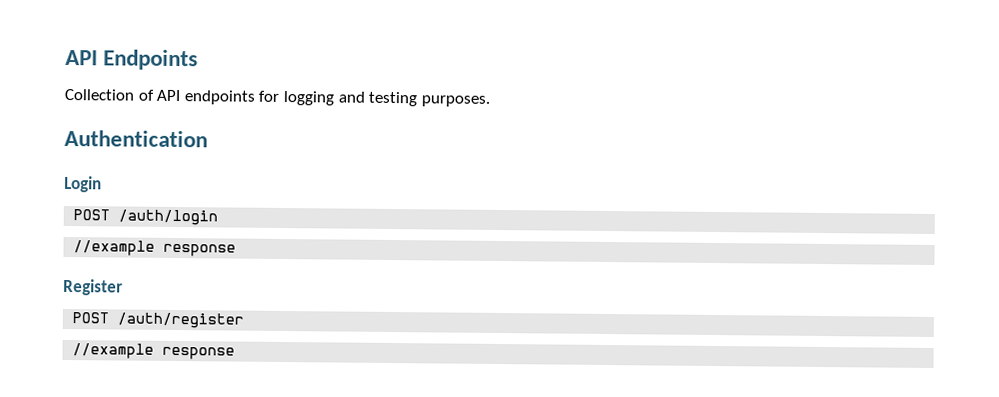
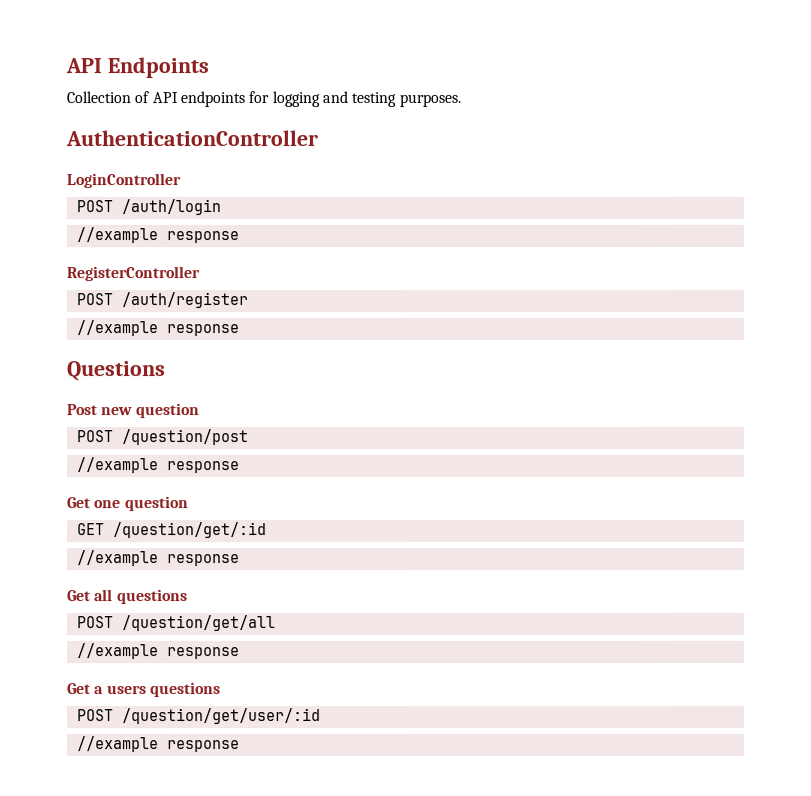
[64,129,208,148] [64,175,102,193] Authentication // Login -> [65,130,318,147] [66,173,181,189] AuthenticationController // LoginController
[63,278,123,296] Register -> [66,266,200,282] RegisterController
(236, 353) none -> [66,361,165,382] [67,403,200,419] [76,429,249,446] [76,457,240,474] [67,496,189,512] [76,522,267,539] [76,550,240,567] [67,589,188,605] [76,615,276,632] [76,643,240,660] [67,682,221,698] [76,708,321,725] [76,736,240,753] // Questions // Post new question // POST /question/post // //example response // Get one question // GET /question/get/:id // //example response // Get all questions // POST /question/get/all // //example response // Get a users questions // POST /question/get/user/:id // //example response

